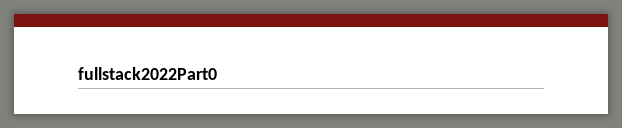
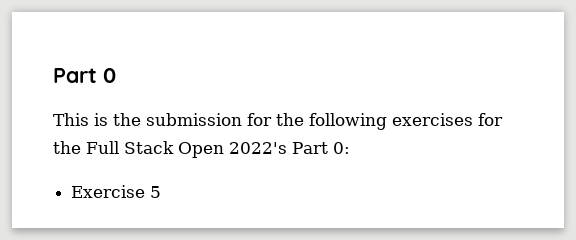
[78,67,217,80] fullstack2022Part0 -> [53,68,116,83] [53,113,503,130] [53,141,350,158] [71,185,162,198] Part 0 // This is the submission for the following exercises for the Full Stack Open 2022's Part 0: // Exercise 5

